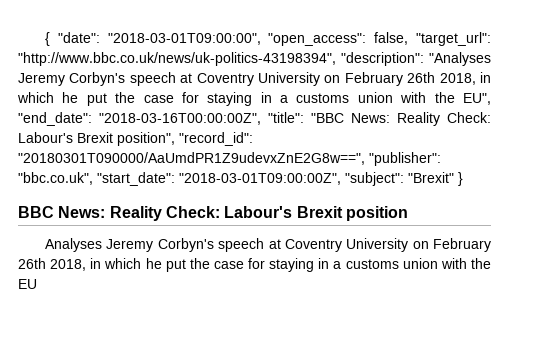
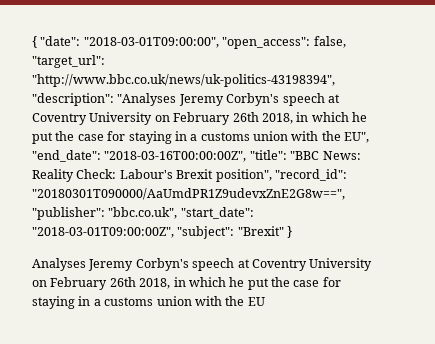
[18,206,408,221] // BBC News: Reality Check: Labour's Brexit position -> (293, 232) none

